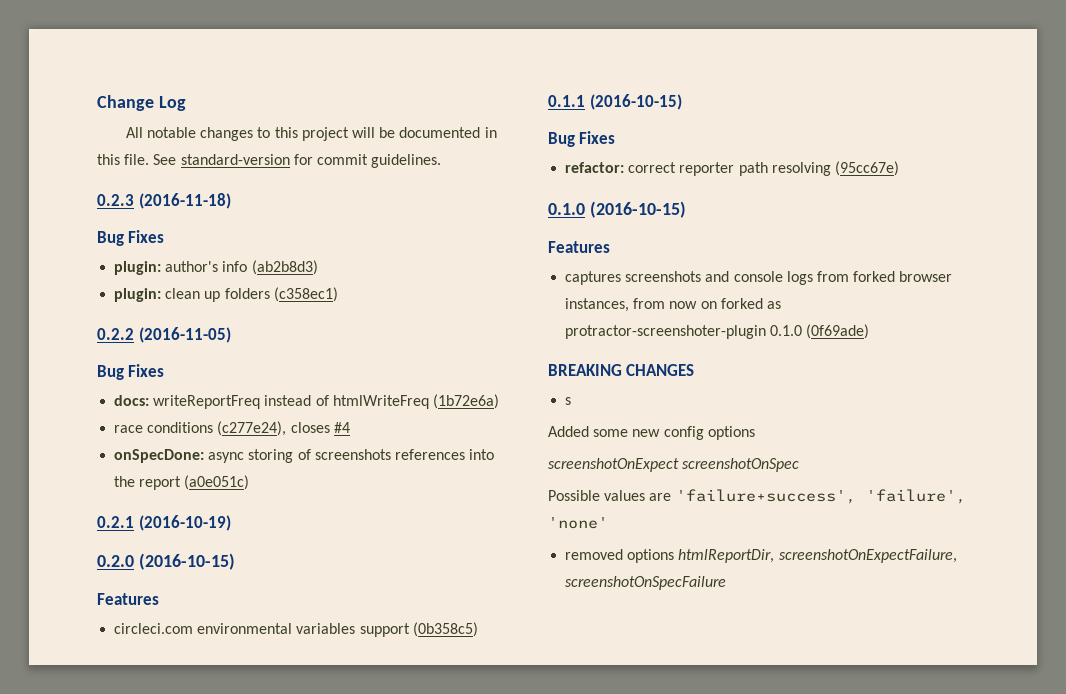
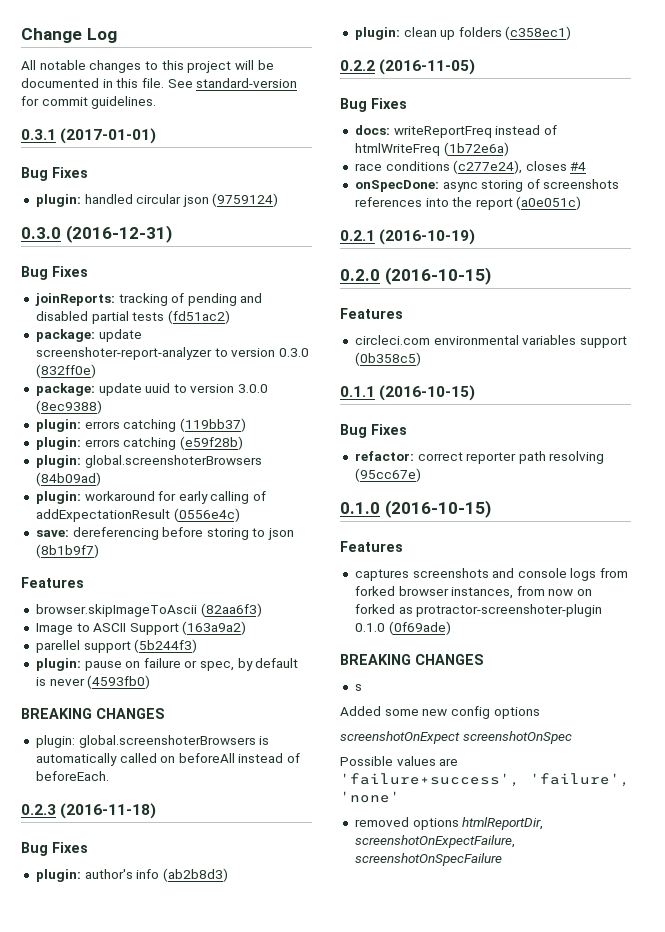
(442, 161) none -> [21,128,157,144] [21,167,88,181] [35,193,279,207] [21,225,172,243] [21,266,88,280] [34,293,263,306] [35,310,230,324] [35,329,142,342] [35,347,309,360] [35,364,96,378] [35,383,269,396] [35,400,102,414] [35,418,246,432] [35,436,243,450] [35,455,262,468] [35,472,101,486] [35,491,267,504] [35,508,240,522] [35,527,295,540] [35,544,99,558] [21,577,84,588] [35,603,262,617] [35,621,247,635] [35,639,198,653] [35,658,299,671] [35,675,151,689] [21,708,165,719] [35,735,270,748] [35,753,301,766] [35,771,109,781] // 0.3.1 (2017-01-01) // Bug Fixes // plugin: handled circular json (9759124) // 0.3.0 (2016-12-31) // Bug Fixes // joinReports: tracking of pending and disabled partial tests (fd51ac2) // package: update screenshoter-report-analyzer to version 0.3.0 (832ff0e) // package: update uuid to version 3.0.0 (8ec9388) // plugin: errors catching (119bb37) // plugin: errors catching (e59f28b) // plugin: global.screenshoterBrowsers (84b09ad) // plugin: workaround for early calling of addExpectationResult (0556e4c) // save: dereferencing before storing to json (8b1b9f7) // Features // browser.skipImageToAscii (82aa6f3) // Image to ASCII Support (163a9a2) // parellel support (5b244f3) // plugin: pause on failure or spec, by default is never (4593fb0) // BREAKING CHANGES // plugin: global.screenshoterBrowsers is automatically called on beforeAll instead of beforeEach.

